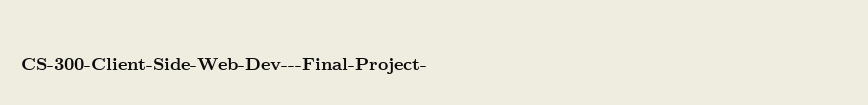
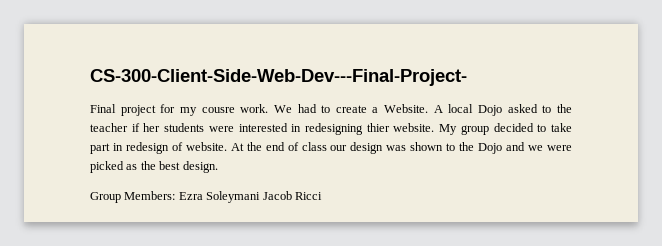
(427, 66) none -> [90,104,572,116] [90,123,572,135] [90,142,573,154] [90,161,218,173] [90,191,322,203] // Final project for my cousre work. We had to create a Website. A local Dojo asked to the teacher if her students were interested in redesigning thier website. My group decided to take part in redesign of website. At the end of class our design was shown to the Dojo and we were picked as the best design. // Group Members: Ezra Soleymani Jacob Ricci

